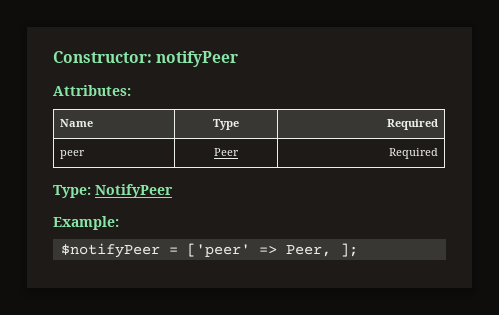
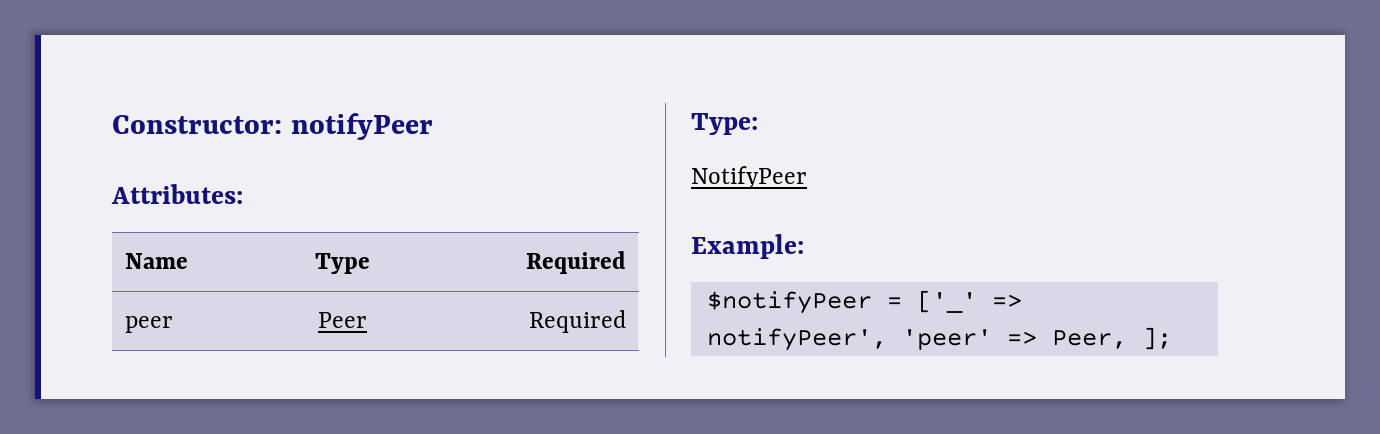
(91, 191) none -> (758, 124) //
[186,243,250,257] ['peer' -> [916,290,1022,313] [706,328,992,351] ['_' => notifyPeer', 'peer'

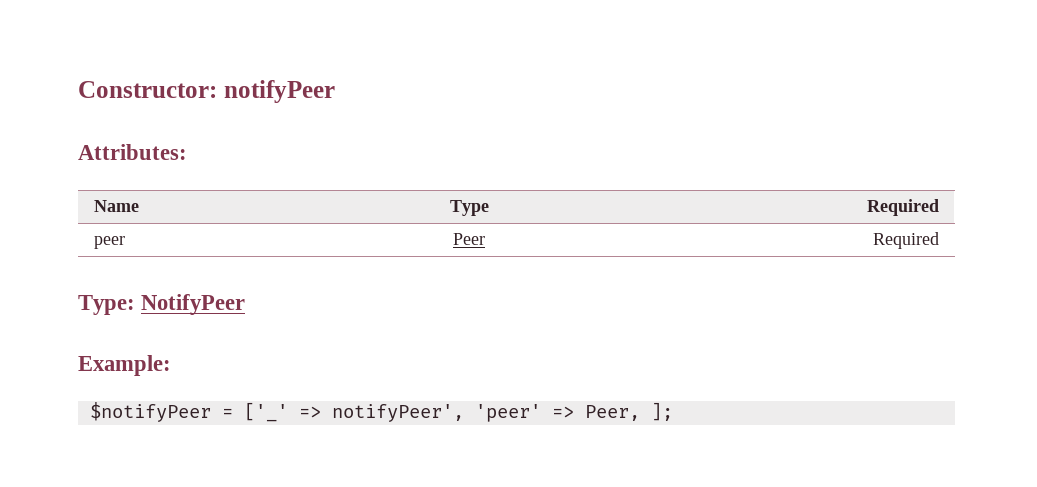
(758, 124) // -> (135, 305) none

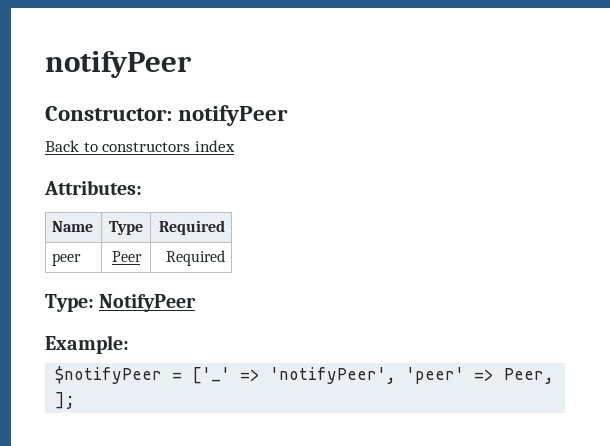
(78, 89) none -> [45,51,192,78] notifyPeer //
(335, 91) none -> [45,140,235,152] // Back to constructors index
[332,404,464,422] notifyPeer', -> [270,367,397,384] 'notifyPeer',

